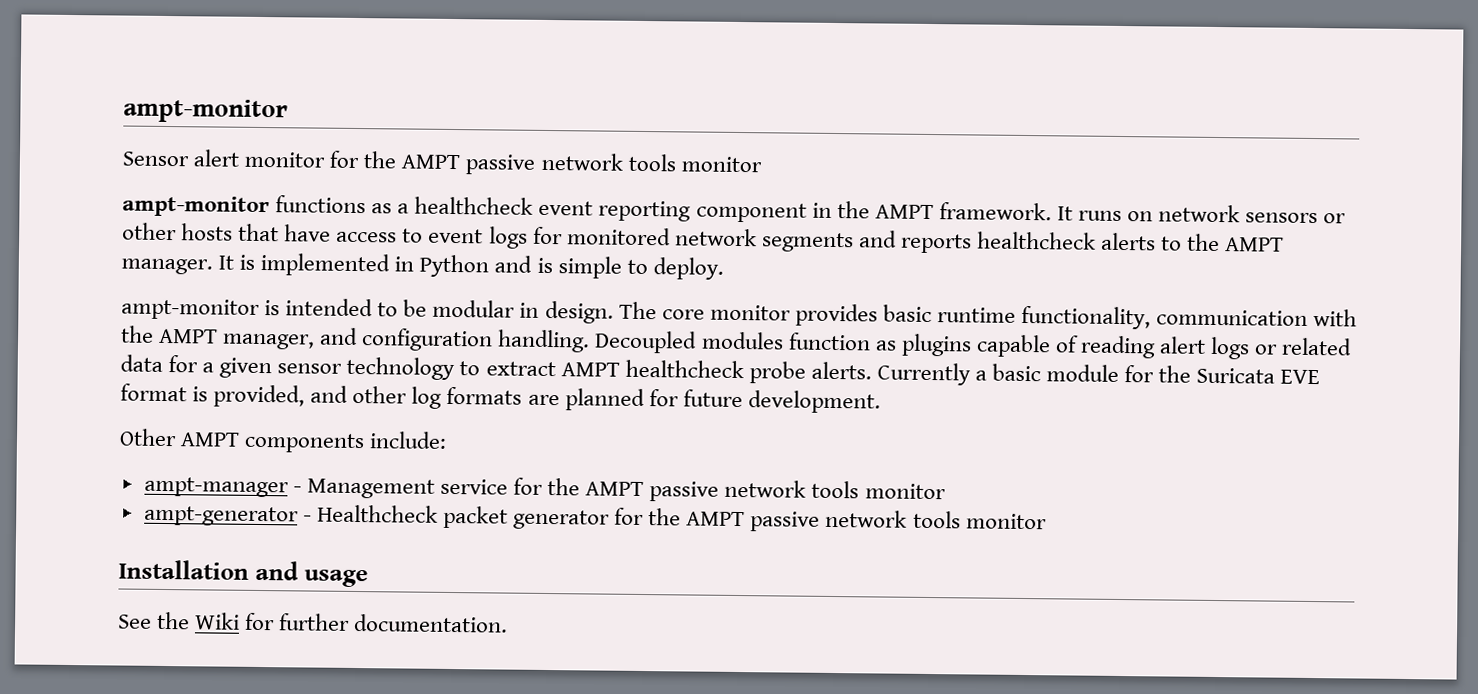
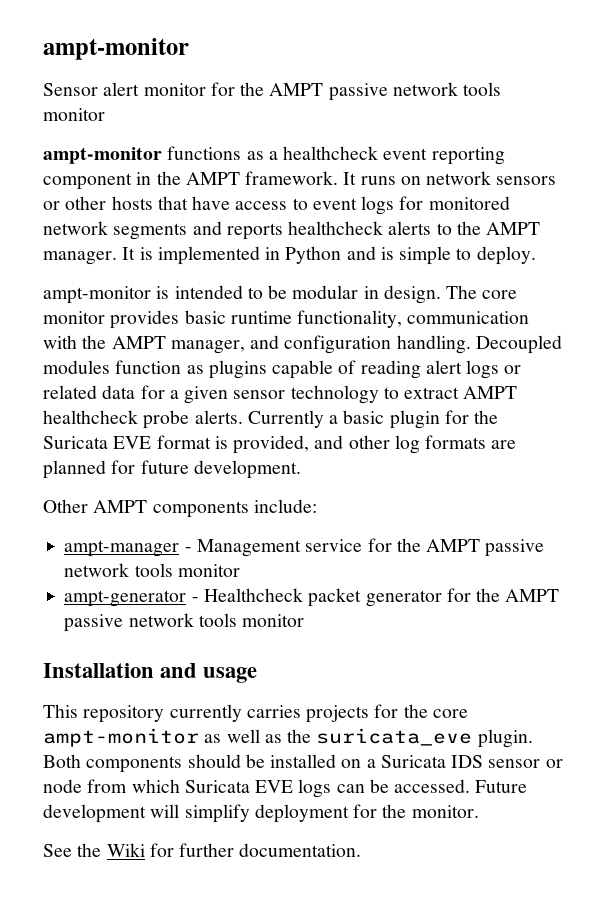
[1046,364,1120,382] module -> [389,410,440,429] plugin
(368, 578) none -> [43,704,468,723] [43,728,533,748] [43,754,563,773] [43,779,528,798] [43,804,479,823] // This repository currently carries projects for the core ampt-monitor as well as the suricata_eve plugin. Both components should be installed on a Suricata IDS sensor or node from which Suricata EVE logs can be accessed. Future development will simplify deployment for the monitor.

